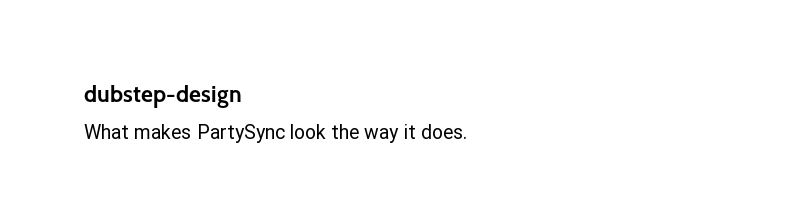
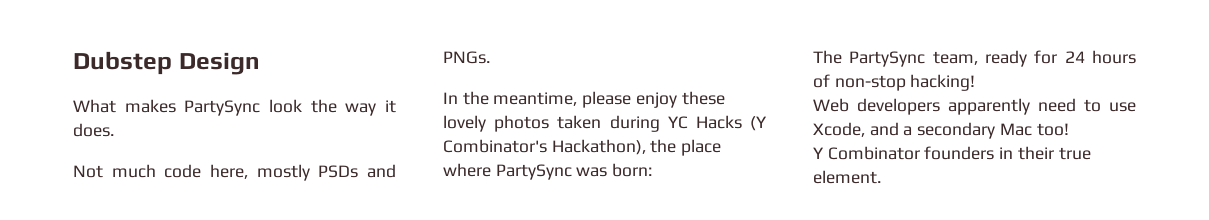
[84,85,242,108] dubstep-design -> [73,51,260,75] Dubstep Design
(467, 131) none -> [73,164,396,181] [443,51,490,64] [443,91,725,108] [443,115,767,132] [443,139,722,156] [443,163,653,180] [813,50,1136,67] [813,74,976,91] [813,98,1136,115] [813,122,1069,139] [813,146,1091,160] [813,170,881,184] // Not much code here, mostly PSDs and PNGs. // In the meantime, please enjoy these lovely photos taken during YC Hacks (Y Combinator's Hackathon), the place where PartySync was born: // The PartySync team, ready for 24 hours of non-stop hacking! // Web developers apparently need to use Xcode, and a secondary Mac too! // Y Combinator founders in their true element.

